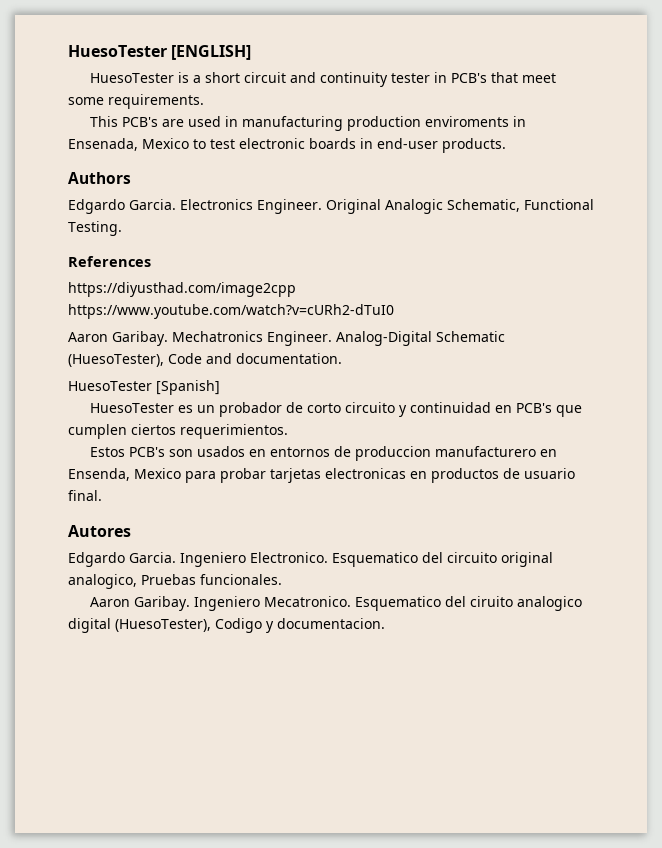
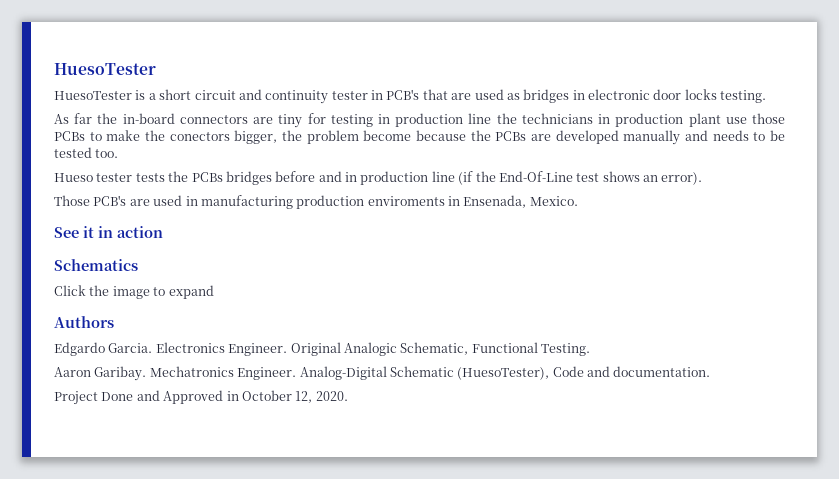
[68,45,252,60] HuesoTester [ENGLISH] -> [54,63,156,75] HuesoTester
[522,73,557,83] [68,94,204,109] [90,116,119,127] meet some requirements. // This -> [451,89,767,103] [54,113,785,128] [54,130,785,145] [54,147,119,158] [54,171,703,185] [54,195,90,206] are used as bridges in electronic door locks testing. // As far the in-board connectors are tiny for testing in production line the technicians in production plant use those PCBs to make the conectors bigger, the problem become because the PCBs are developed manually and needs to be tested too. // Hueso tester tests the PCBs bridges before and in production line (if the End-Of-Line test shows an error). // Those
[142,138,506,153] Mexico to test electronic boards in end-user products. -> [529,196,578,206] [54,226,163,238] [54,259,138,271] [54,285,214,299] Mexico. // See it in action // Schematics // Click the image to expand
[68,256,151,267] [68,282,296,297] [68,304,394,319] // References // https://diyusthad.com/image2cpp https://www.youtube.com/watch?v=cURh2-dTuI0 -> (590, 349) none
[68,380,220,395] [90,402,583,417] [68,424,288,439] [90,446,558,461] [68,468,575,483] [68,490,102,501] [68,525,131,537] [68,552,553,567] [68,574,282,589] [90,596,583,611] [68,618,385,633] HuesoTester [Spanish] // HuesoTester es un probador de corto circuito y continuidad en PCB's que cumplen ciertos requerimientos. // Estos PCB's son usados en entornos de produccion manufacturero en Ensenda, Mexico para probar tarjetas electronicas en productos de usuario final. // Autores // Edgardo Garcia. Ingeniero Electronico. Esquematico del circuito original analogico, Pruebas funcionales. // Aaron Garibay. Ingeniero Mecatronico. Esquematico del ciruito analogico digital (HuesoTester), Codigo y documentacion. -> [54,390,348,405] Project Done and Approved in October 12, 2020.

